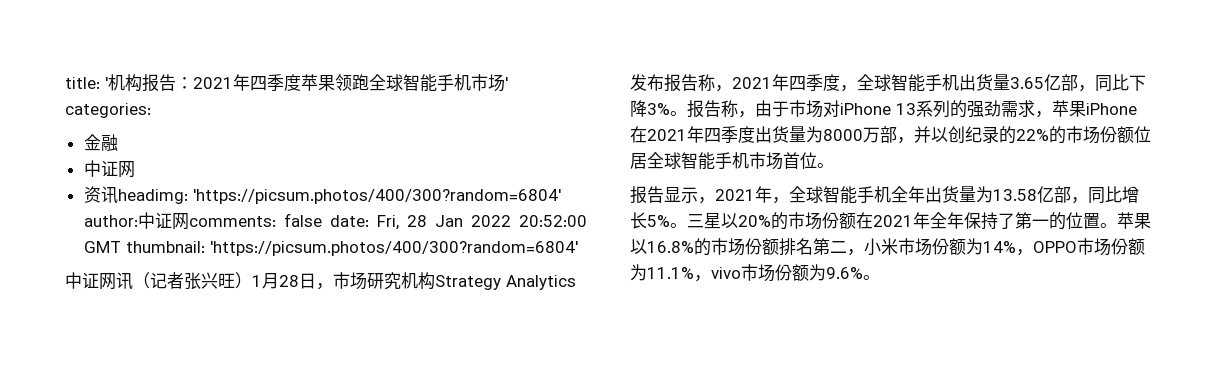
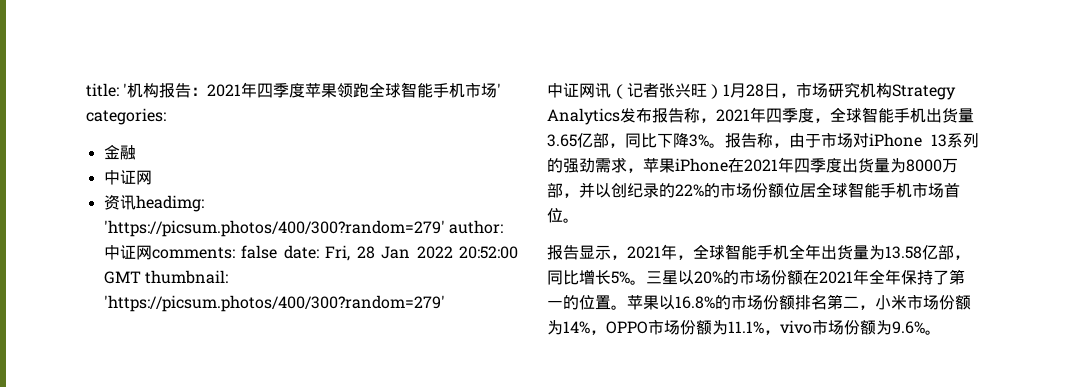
[192,189,561,204] 'https://picsum.photos/400/300?random=6804' -> [103,220,445,237] 'https://picsum.photos/400/300?random=279'
[209,241,578,256] 'https://picsum.photos/400/300?random=6804' -> [103,295,445,312] 'https://picsum.photos/400/300?random=279'

